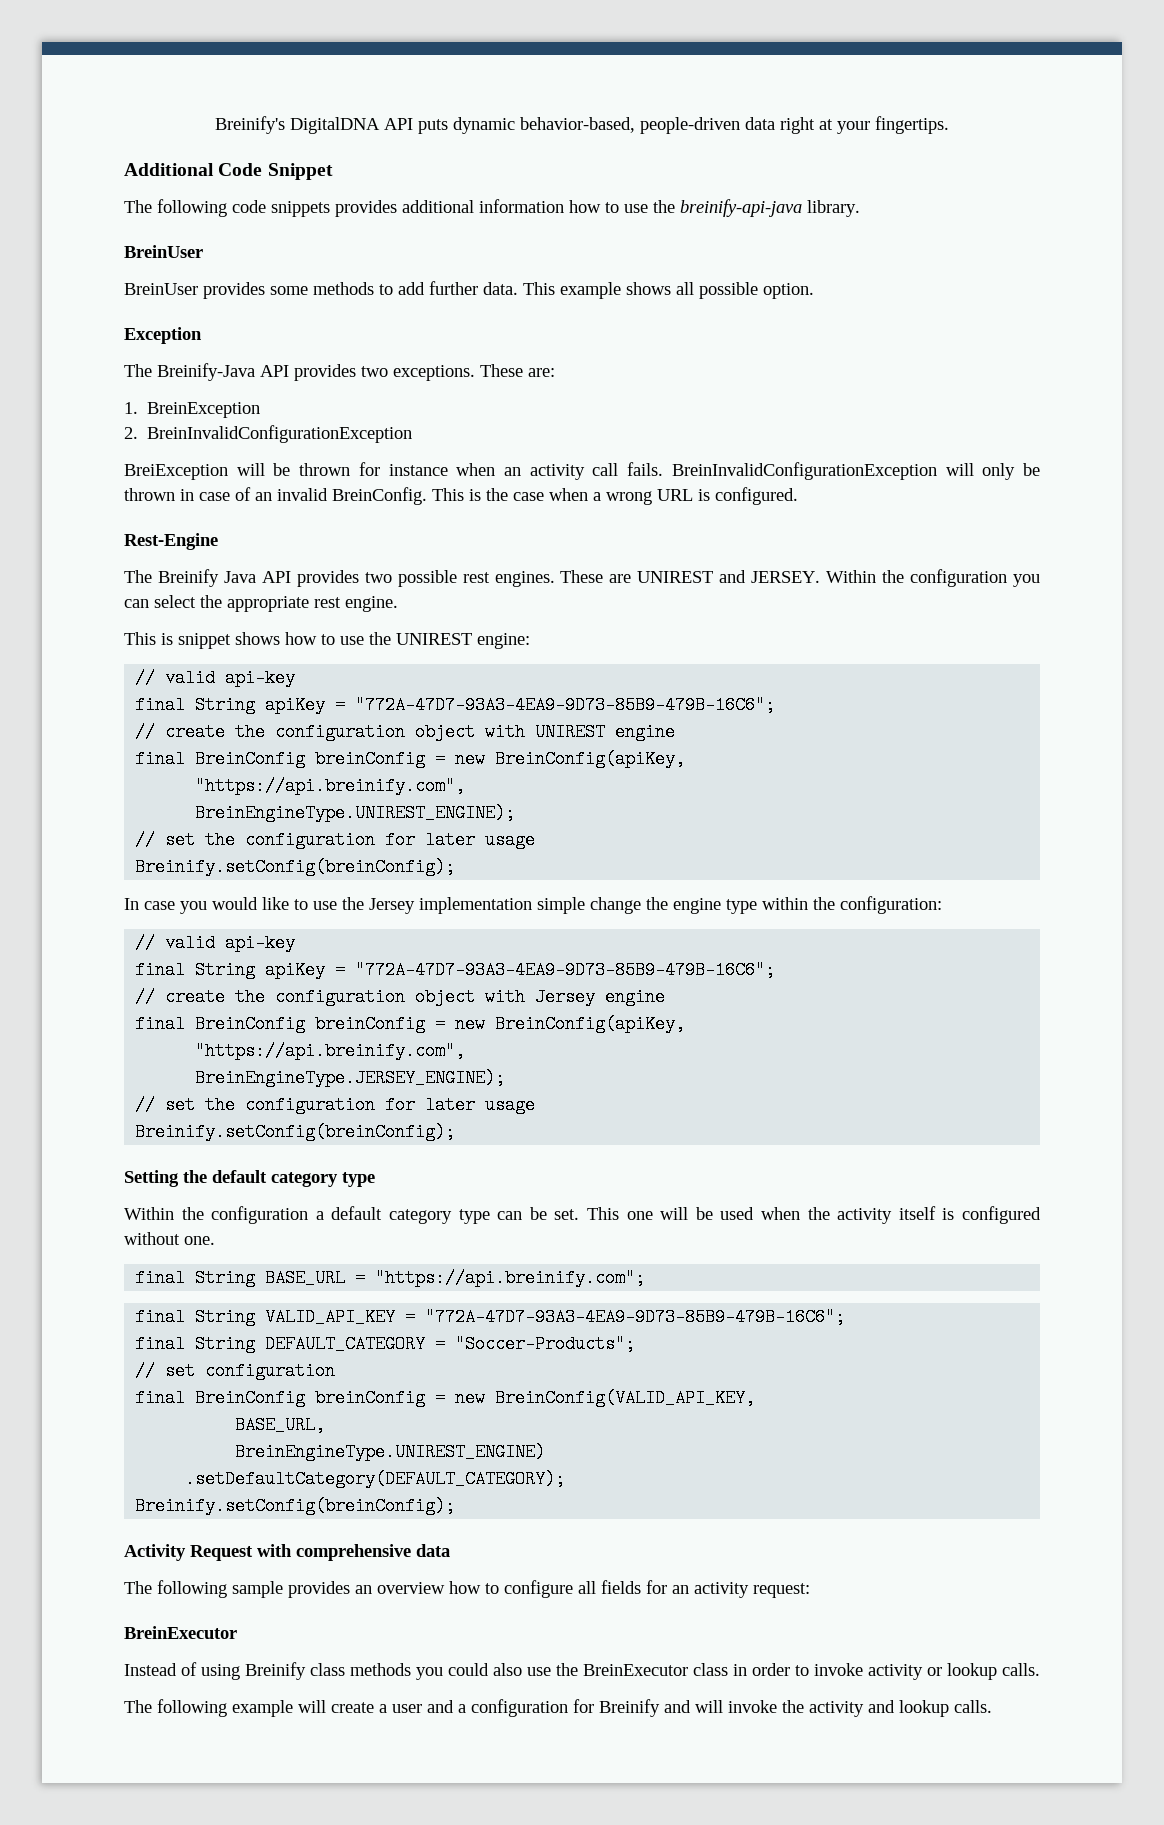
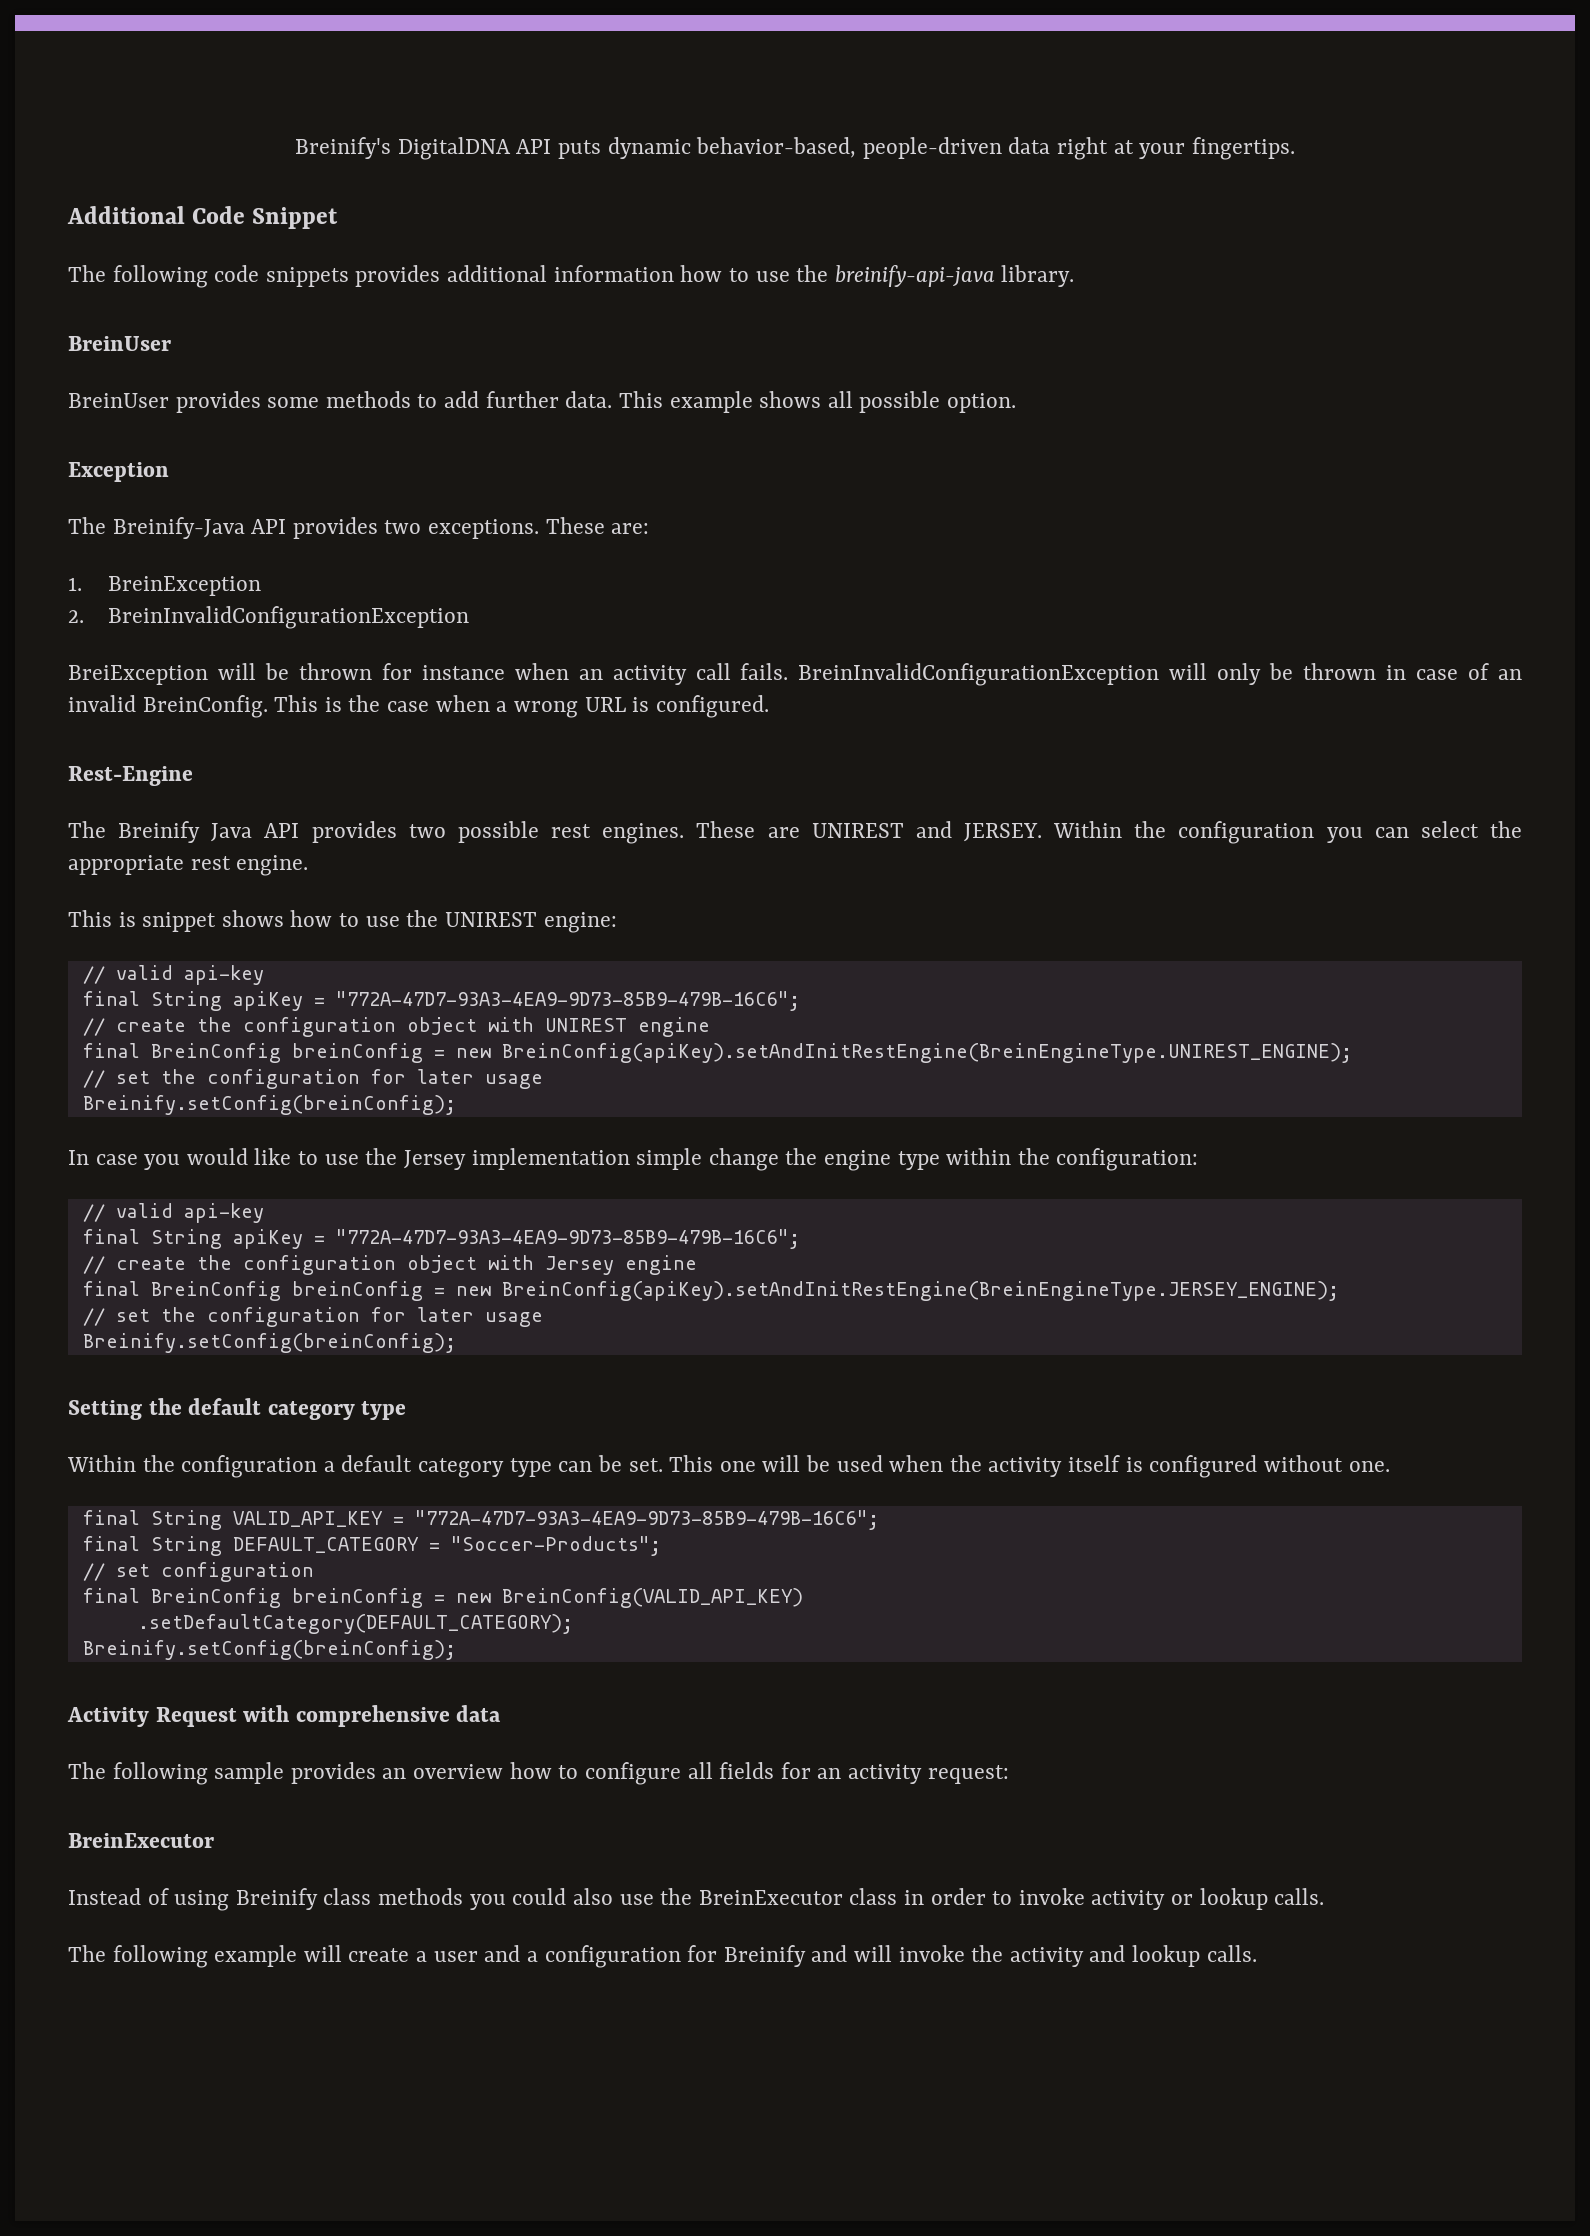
[495,750,686,768] [195,777,466,795] [195,804,516,822] BreinConfig(apiKey, // "https://api.breinify.com", // BreinEngineType.UNIREST_ENGINE); -> [501,1043,1352,1063] BreinConfig(apiKey).setAndInitRestEngine(BreinEngineType.UNIREST_ENGINE);
[495,1015,686,1033] [195,1042,466,1060] [195,1069,506,1087] BreinConfig(apiKey, // "https://api.breinify.com", // BreinEngineType.JERSEY_ENGINE); -> [501,1281,1339,1301] BreinConfig(apiKey).setAndInitRestEngine(BreinEngineType.JERSEY_ENGINE);
[135,1269,646,1287] // final String BASE_URL = "https://api.breinify.com"; -> (1390, 1466) none
[495,1389,756,1407] [235,1416,326,1434] [235,1443,546,1461] BreinConfig(VALID_API_KEY, // BASE_URL, // BreinEngineType.UNIREST_ENGINE) -> [501,1588,803,1608] BreinConfig(VALID_API_KEY)

